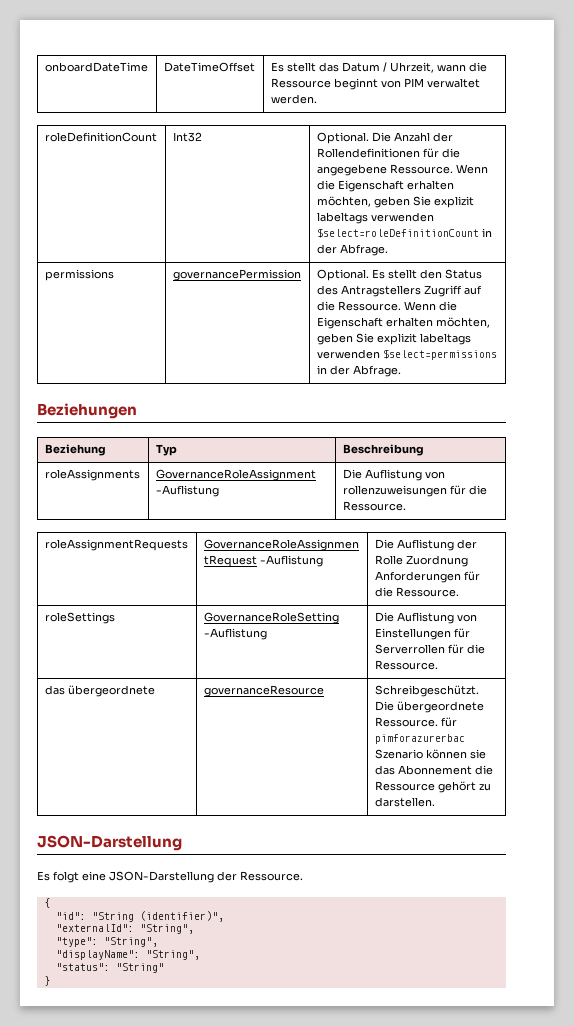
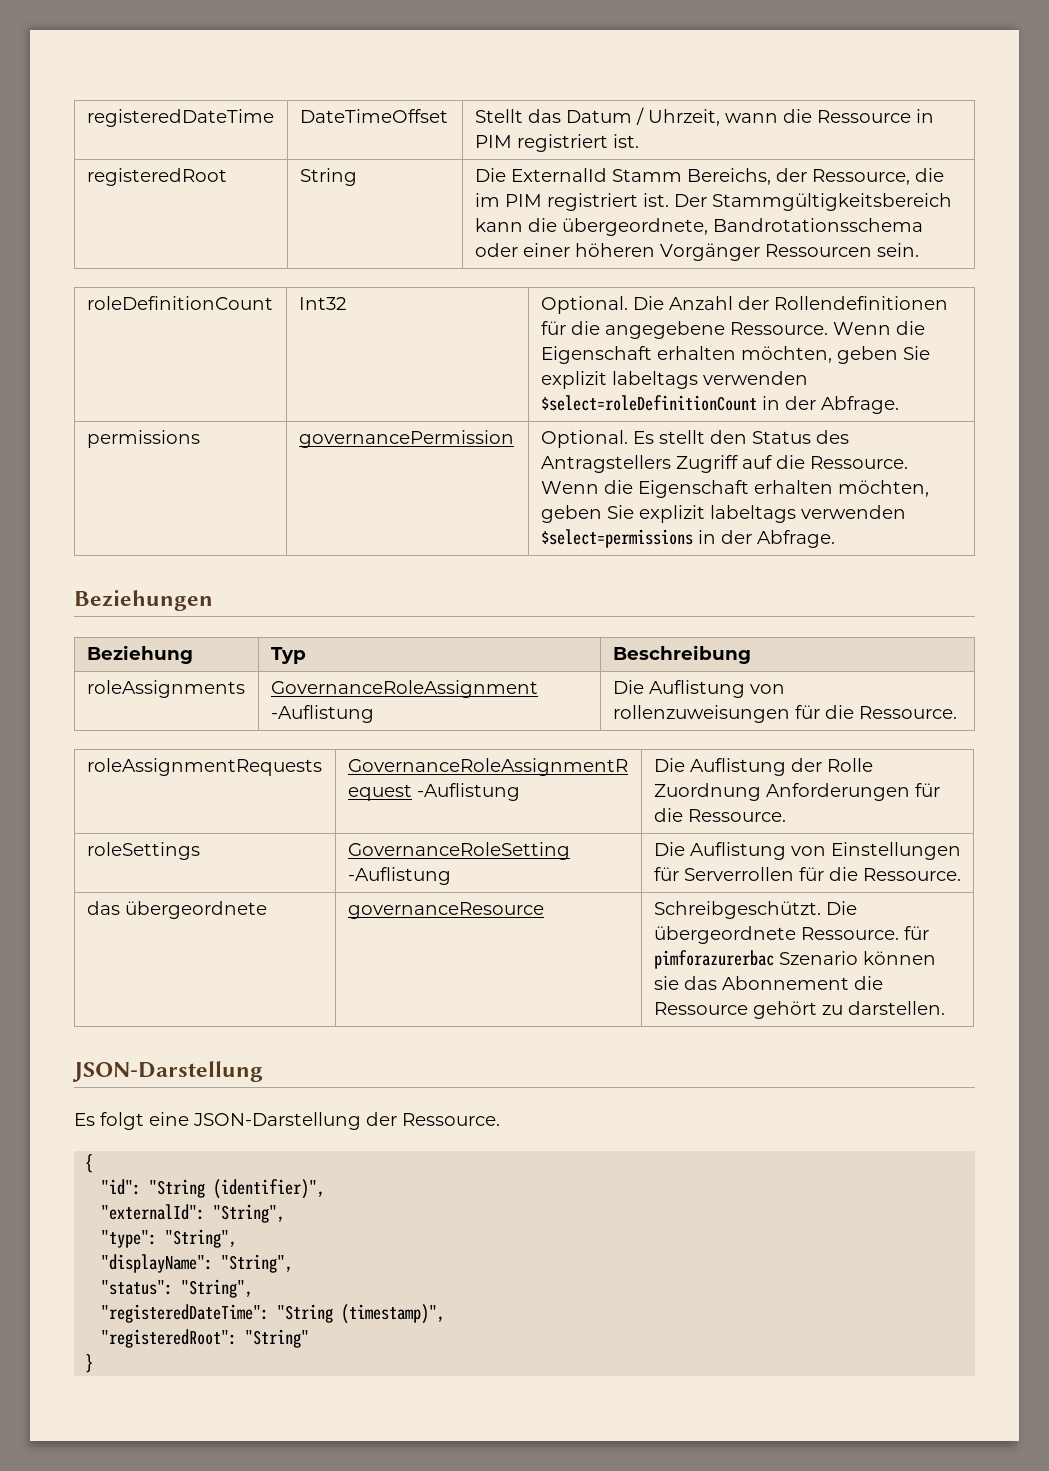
[44,62,148,72] onboardDateTime -> [86,109,274,127] registeredDateTime
[270,62,316,72] Es stellt -> [474,109,523,123] Stellt
[333,78,480,90] [270,94,317,104] beginnt von PIM verwaltet werden. -> [915,109,934,123] [474,134,639,152] [86,168,227,186] [299,168,357,186] [474,168,944,185] [474,193,952,211] [474,218,923,236] [474,243,919,261] in PIM registriert ist. // registeredRoot | String | Die ExternalId Stamm Bereichs, der Ressource, die im PIM registriert ist. Der Stammgültigkeitsbereich kann die übergeordnete, Bandrotationsschema oder einer höheren Vorgänger Ressourcen sein.
(110, 967) none -> [181,1279,254,1298] [101,1304,446,1324] [101,1329,238,1348] "String", // "registeredDateTime": "String (timestamp)", // "registeredRoot":

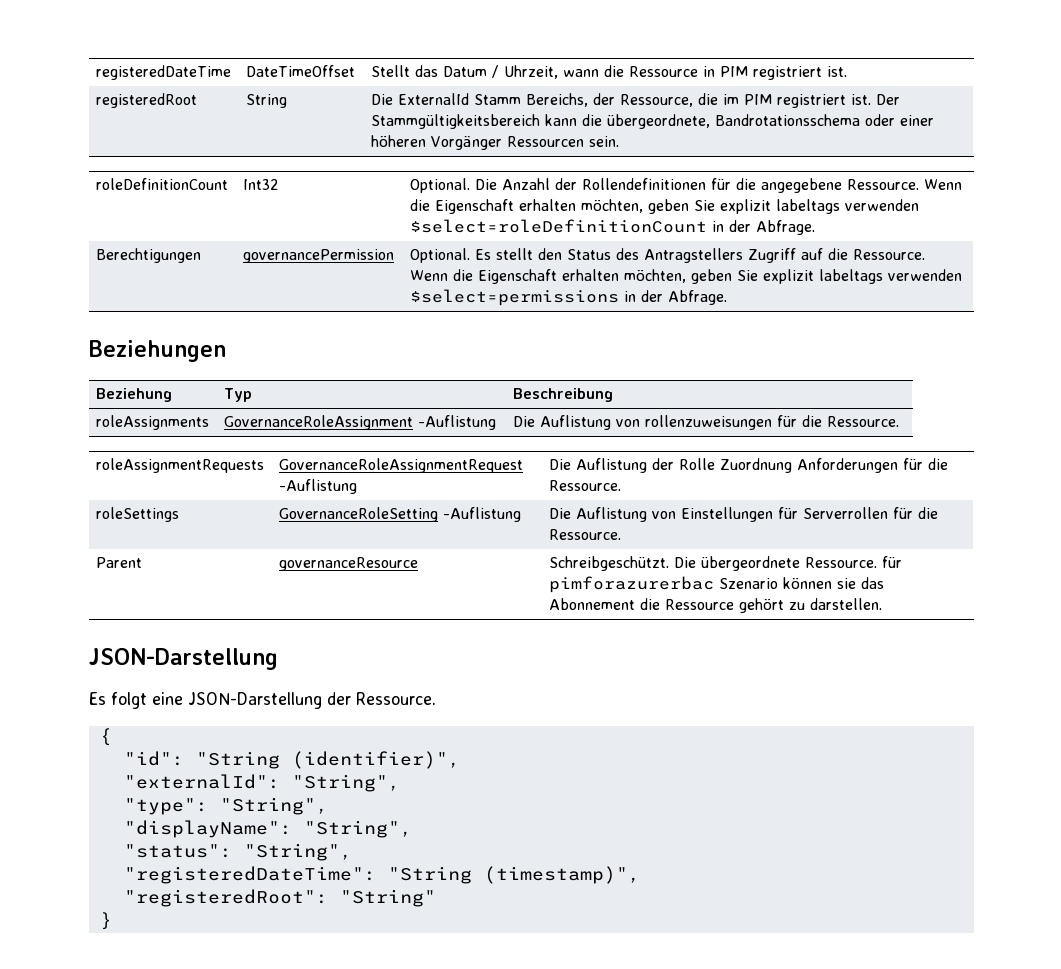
[86,430,200,448] permissions -> [96,248,202,263] Berechtigungen
[86,901,267,919] das übergeordnete -> [96,557,143,568] Parent

